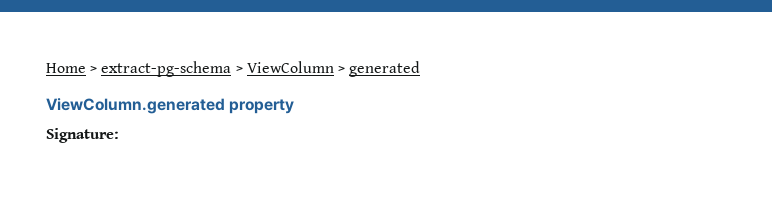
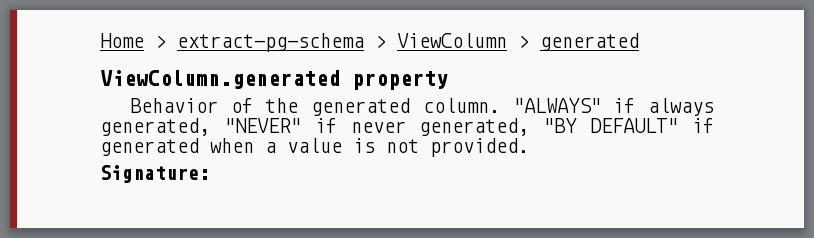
(295, 106) none -> [129,98,714,116] [100,118,714,136] [100,138,529,157] // Behavior of the generated column. "ALWAYS" if always generated, "NEVER" if never generated, "BY DEFAULT" if generated when a value is not provided.

